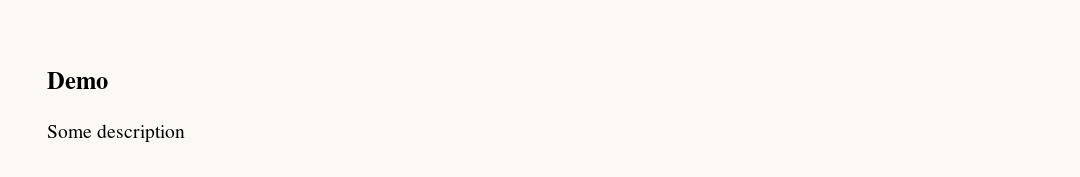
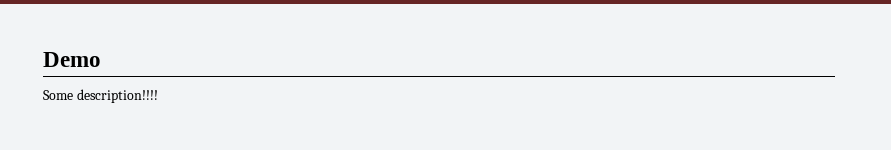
[97,124,186,143] description -> [76,89,158,103] description!!!!

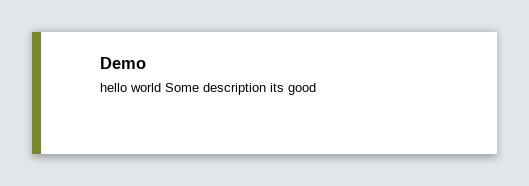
[43,89,158,103] Some description!!!! -> [100,83,316,95] hello world Some description its good

